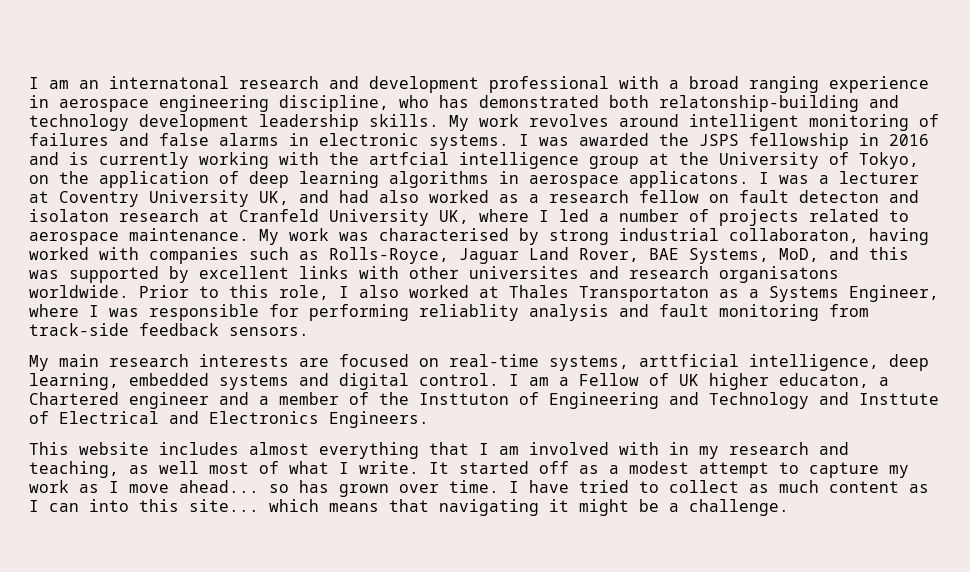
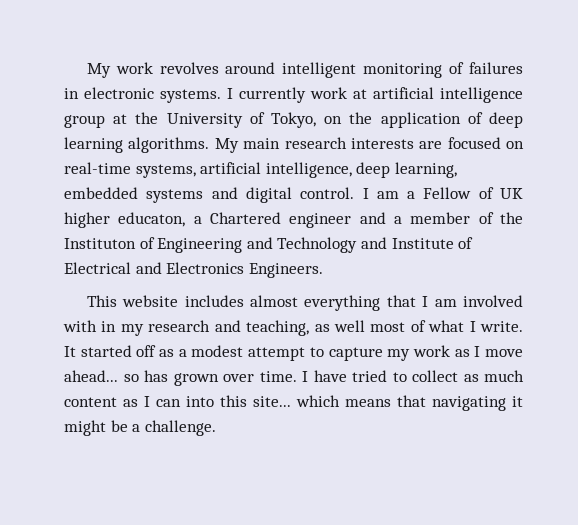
[29,76,929,93] [29,95,899,112] [29,114,439,131] I am an internatonal research and development professional with a broad ranging experience in aerospace engineering discipline, who has demonstrated both relatonship-building and technology development leadership skills. -> (86, 70) none
[119,133,279,146] and false alarms -> (523, 68) none
[539,133,929,150] [29,152,449,169] was awarded the JSPS fellowship in 2016 and is currently working with the artfcial -> [239,87,434,103] currently work at artificial
[389,171,919,188] [29,190,919,207] [29,209,909,226] [29,228,929,245] [29,247,909,264] [29,266,839,283] [29,285,939,302] [29,304,869,321] [29,323,309,336] algorithms in aerospace applicatons. I was a lecturer at Coventry University UK, and had also worked as a research fellow on fault detecton and isolaton research at Cranfeld University UK, where I led a number of projects related to aerospace maintenance. My work was characterised by strong industrial collaboraton, having worked with companies such as Rolls-Royce, Jaguar Land Rover, BAE Systems, MoD, and this was supported by excellent links with other universites and research organisatons worldwide. Prior to this role, I also worked at Thales Transportaton as a Systems Engineer, where I was responsible for performing reliablity analysis and fault monitoring from track-side feedback sensors. // -> [128,137,210,153] algorithms.
[639,354,739,367] arttficial -> [200,162,262,174] artificial
[419,393,509,405] Insttuton -> [64,238,136,249] Instituton
[859,393,939,405] Insttute -> [391,238,454,249] Institute

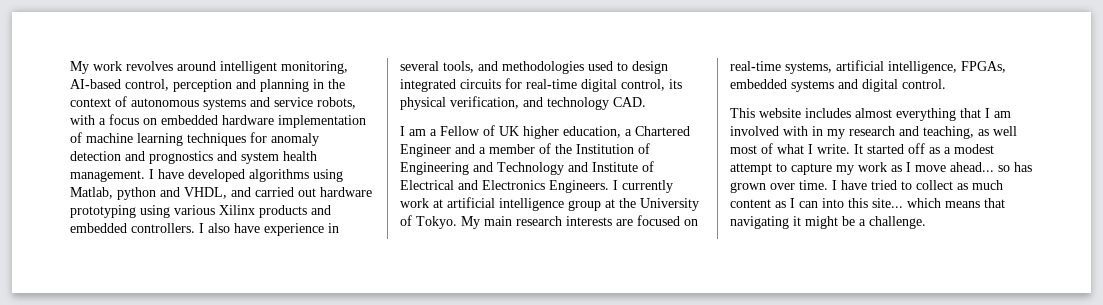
[363,62,523,78] [64,87,221,103] monitoring of failures in electronic systems. -> [281,61,348,74] [70,79,345,92] [70,96,356,110] [70,114,366,128] [70,132,319,146] [70,151,317,164] [70,169,343,182] [70,187,372,200] [70,205,331,218] [70,223,339,236] [400,61,668,74] [400,78,682,92] [400,96,646,110] [400,125,690,139] [400,143,650,157] [400,161,654,175] [400,180,609,193] monitoring, AI-based control, perception and planning in the context of autonomous systems and service robots, with a focus on embedded hardware implementation of machine learning techniques for anomaly detection and prognostics and system health management. I have developed algorithms using Matlab, python and VHDL, and carried out hardware prototyping using various Xilinx products and embedded controllers. I also have experience in several tools, and methodologies used to design integrated circuits for real-time digital control, its physical verification, and technology CAD. // I am a Fellow of UK higher education, a Chartered Engineer and a member of the Institution of Engineering and Technology and Institute of Electrical and Electronics Engineers.
[271,112,523,128] [64,137,210,153] Tokyo, on the application of deep learning algorithms. -> [416,216,457,229] Tokyo.
[356,162,457,178] deep learning, -> [961,61,1006,73] FPGAs,
[362,187,524,199] [64,212,523,228] [64,237,474,253] [64,262,323,278] I am a Fellow of UK higher educaton, a Chartered engineer and a member of the Instituton of Engineering and Technology and Institute of Electrical and Electronics Engineers. -> (946, 84) none

